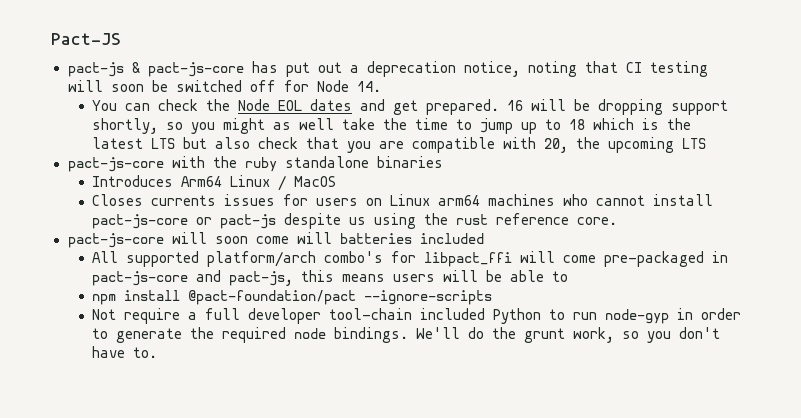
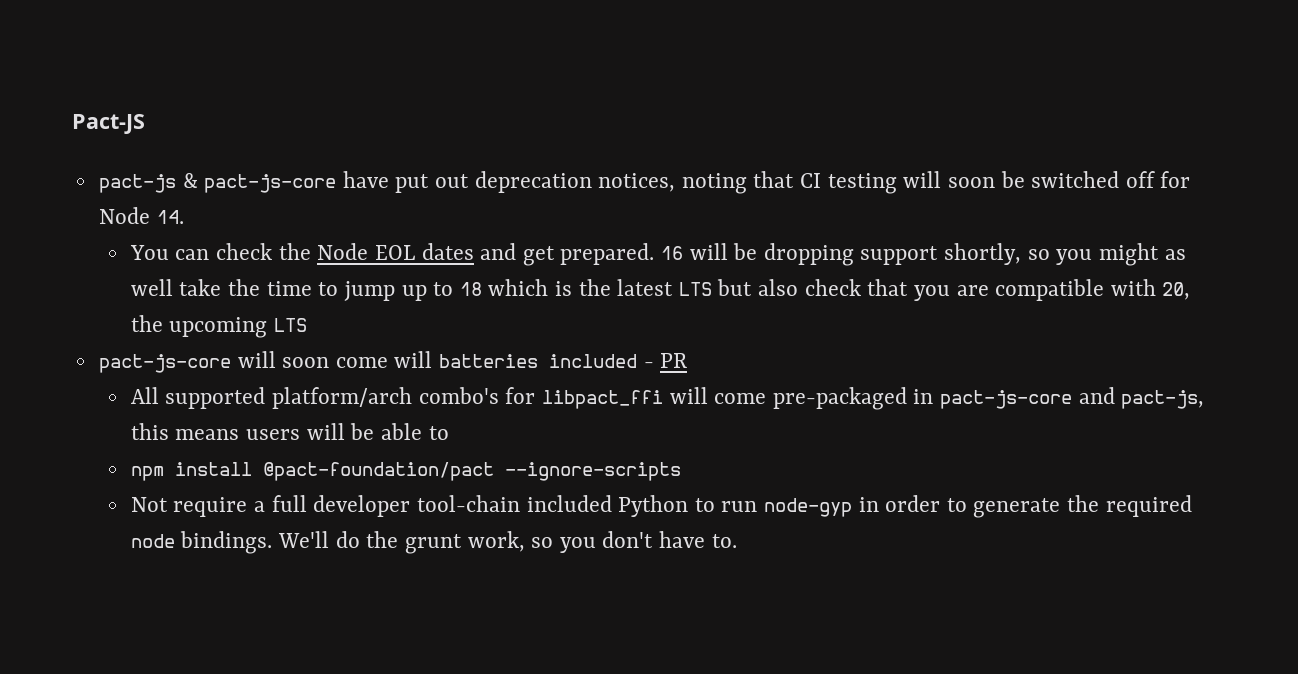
[251,61,278,73] has -> [342,171,389,188] have
[349,61,520,77] a deprecation notice, -> [474,171,676,193] deprecation notices,
[67,156,443,172] [92,175,337,191] [92,194,714,206] [92,213,618,229] // pact-js-core with the ruby standalone binaries // Introduces Arm64 Linux / MacOS // Closes currents issues for users on Linux arm64 machines who cannot install pact-js-core or pact-js despite us using the rust reference core. -> (308, 325) none
(484, 238) none -> [643,353,688,368] - PR

